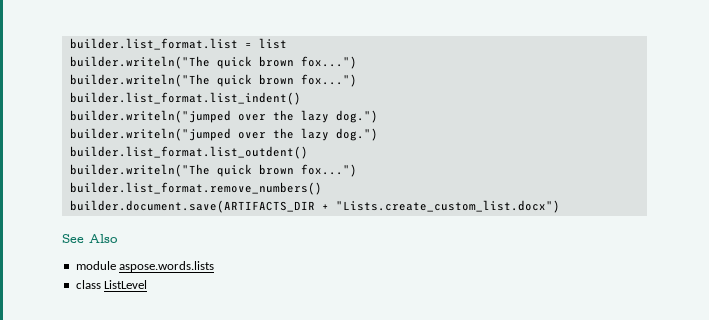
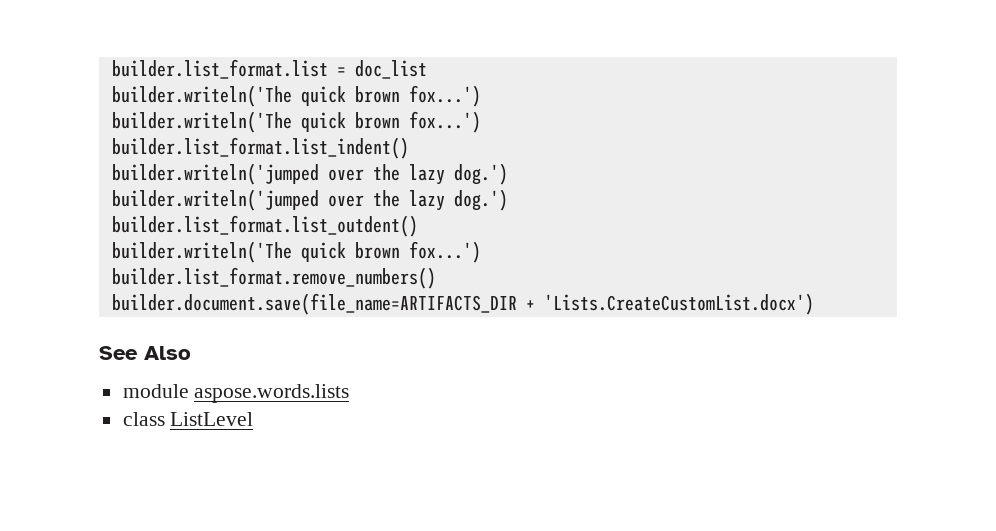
[258,38,287,49] [69,56,357,69] [69,74,357,87] list // builder.writeln("The quick brown fox...") // builder.writeln("The quick brown fox...") -> [354,60,427,79] [111,85,481,107] [111,111,481,133] doc_list // builder.writeln('The quick brown fox...') // builder.writeln('The quick brown fox...')
[69,110,378,123] [69,128,378,141] builder.writeln("jumped over the lazy dog.") // builder.writeln("jumped over the lazy dog.") -> [111,163,508,185] [111,189,508,211] builder.writeln('jumped over the lazy dog.') // builder.writeln('jumped over the lazy dog.')
[69,164,357,177] builder.writeln("The quick brown fox...") -> [111,241,481,263] builder.writeln('The quick brown fox...')
[69,200,560,213] builder.document.save(ARTIFACTS_DIR + "Lists.create_custom_list.docx") -> [111,293,814,315] builder.document.save(file_name=ARTIFACTS_DIR + 'Lists.CreateCustomList.docx')

